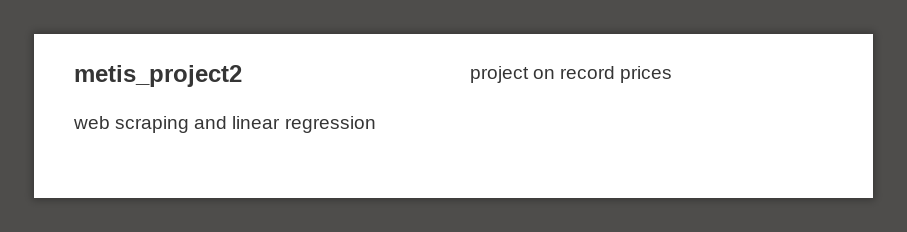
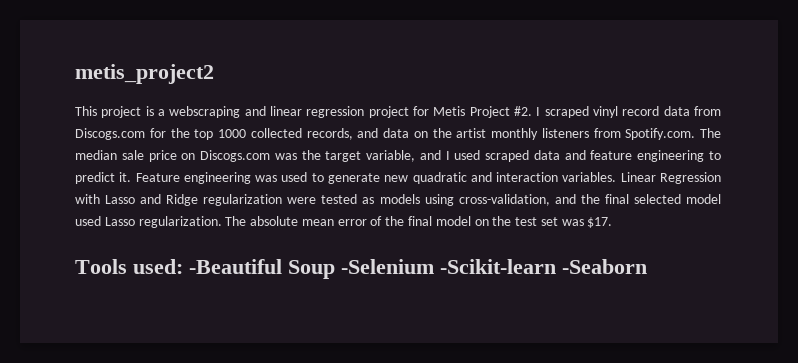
[73,116,376,133] [470,66,673,83] web scraping and linear regression project on record prices -> [75,106,721,118] [75,128,721,140] [75,150,721,162] [75,172,721,184] [75,194,722,206] [75,216,613,228] [75,259,647,279] This project is a webscraping and linear regression project for Metis Project #2. I scraped vinyl record data from Discogs.com for the top 1000 collected records, and data on the artist monthly listeners from Spotify.com. The median sale price on Discogs.com was the target variable, and I used scraped data and feature engineering to predict it. Feature engineering was used to generate new quadratic and interaction variables. Linear Regression with Lasso and Ridge regularization were tested as models using cross-validation, and the final selected model used Lasso regularization. The absolute mean error of the final model on the test set was $17. // Tools used: -Beautiful Soup -Selenium -Scikit-learn -Seaborn

